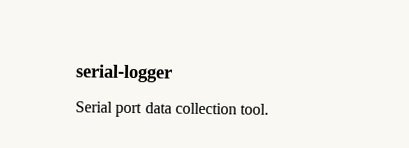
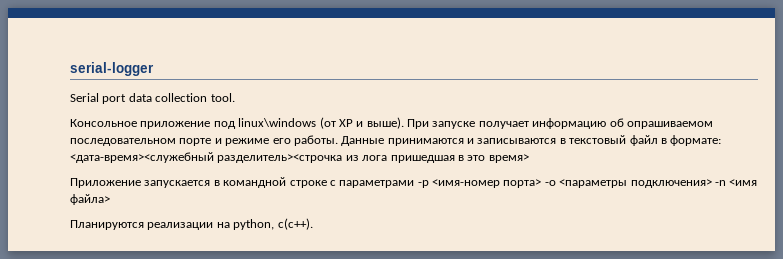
(270, 109) none -> [70,117,713,129] [70,135,722,146] [70,152,529,163] [70,177,758,188] [70,194,110,205] [70,218,313,230] // Консольное приложение под linux\windows (от XP и выше). При запуске получает информацию об опрашиваемом последовательном порте и режиме его работы. Данные принимаются и записываются в текстовый файл в формате: <дата-время><служебный разделитель><строчка из лога пришедшая в это время> // Приложение запускается в командной строке с параметрами -p <имя-номер порта> -o <параметры подключения> -n <имя файла> // Планируются реализации на python, c(c++).

